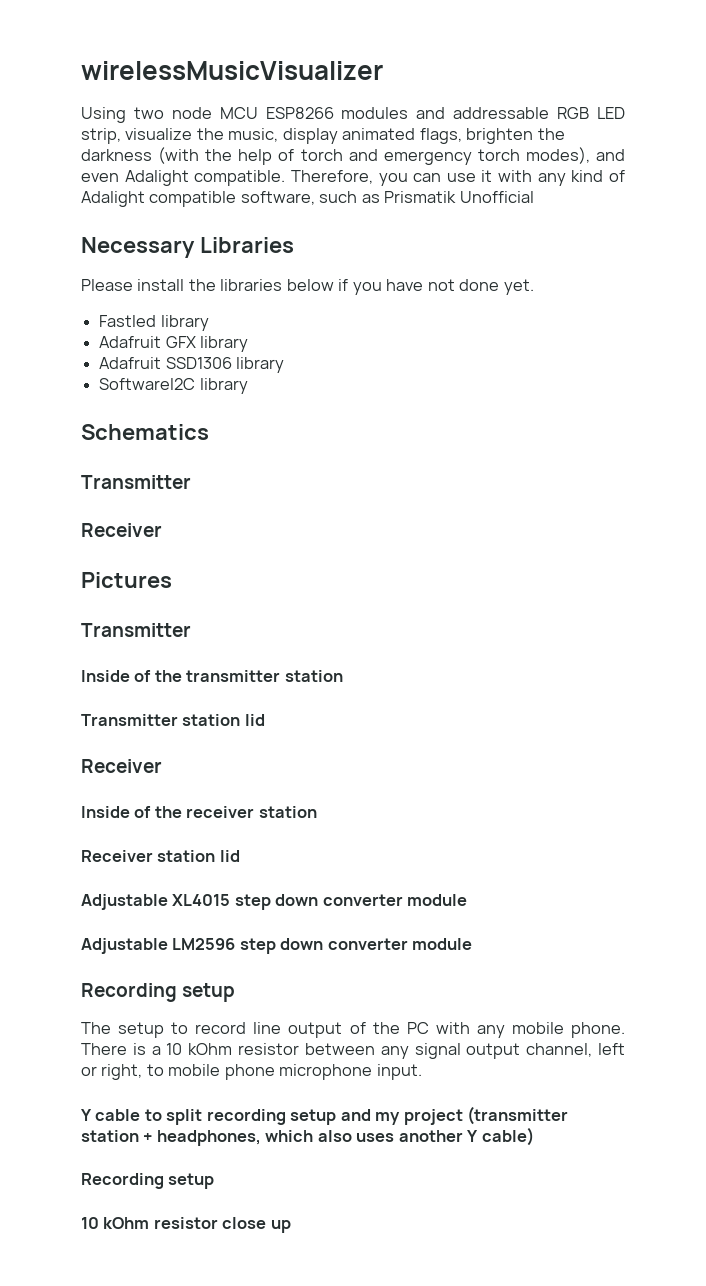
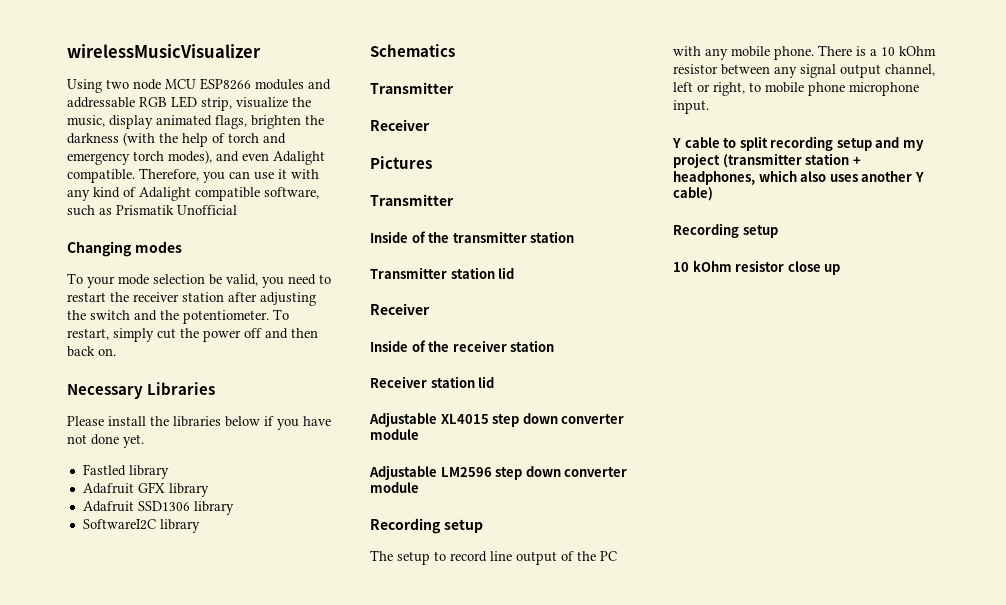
(534, 197) none -> [67,241,182,257] [67,273,331,288] [67,292,316,306] [67,309,289,324] [67,328,318,342] [67,346,116,357] // Changing modes // To your mode selection be valid, you need to restart the receiver station after adjusting the switch and the potentiometer. To restart, simply cut the power off and then back on.

